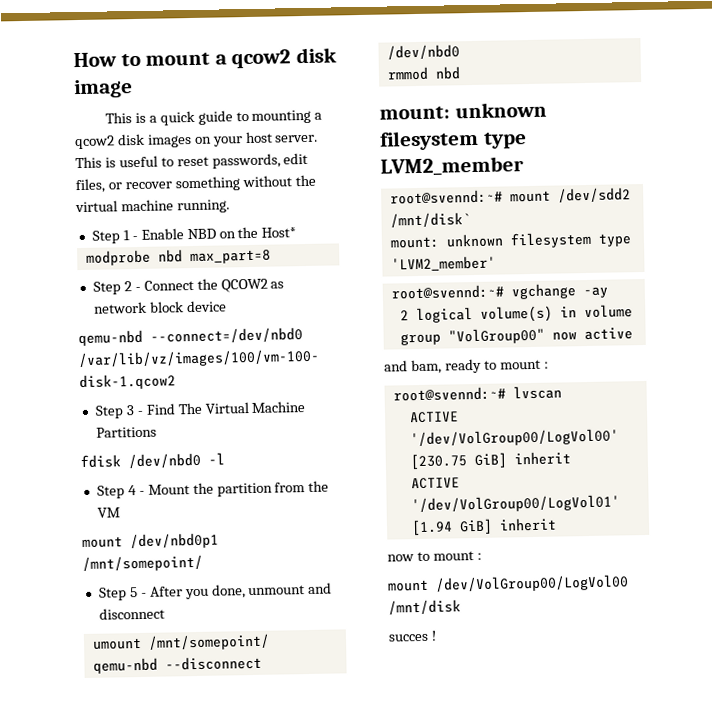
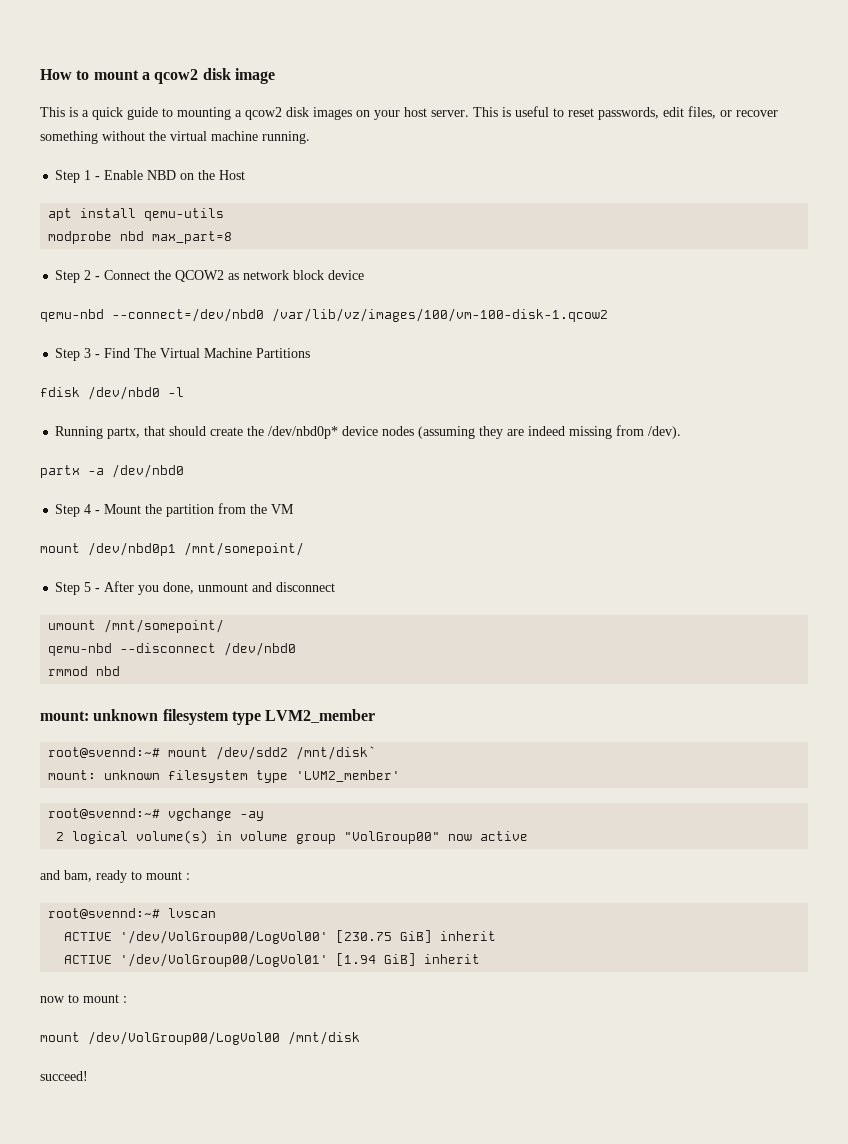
[261,227,297,238] Host* -> [219,170,246,180] [48,208,225,221] Host // apt install qemu-utils
(225, 458) none -> [55,425,682,439] [40,464,184,478] // Running partx, that should create the /dev/nbd0p* device nodes (assuming they are indeed missing from /dev). // partx -a /dev/nbd0
[388,630,437,642] succes ! -> [40,1071,88,1081] succeed!

